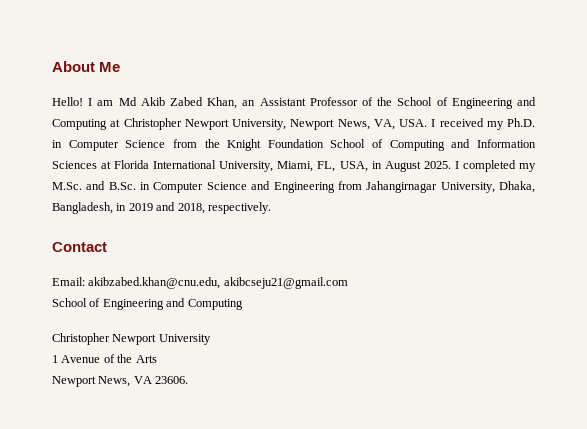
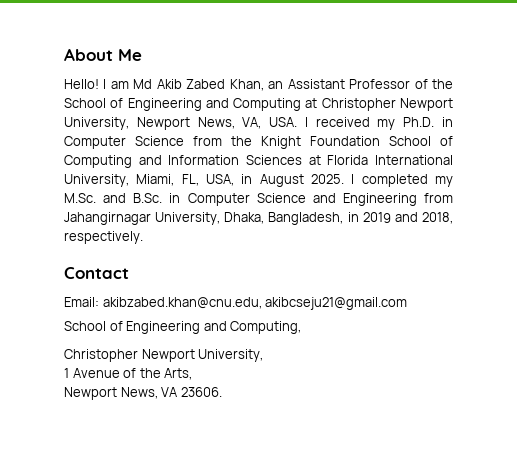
[187,299,243,310] [52,333,211,345] Computing // Christopher Newport University -> [230,321,302,334] [64,349,264,362] Computing, // Christopher Newport University,
[135,355,157,363] Arts -> [164,368,193,380] Arts,

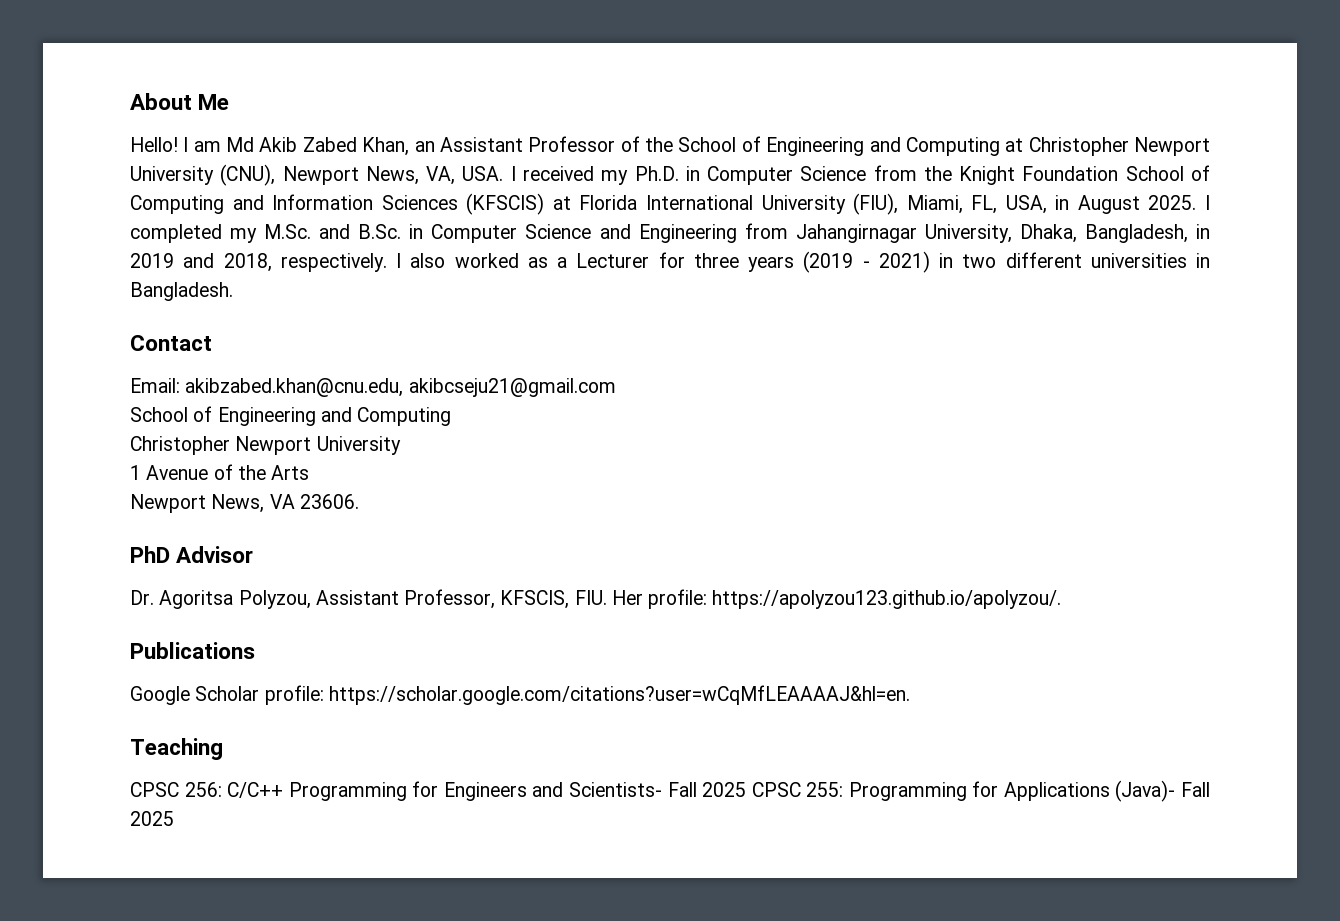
[64,117,129,130] University, -> [130,164,276,186] University (CNU),
(302, 160) none -> [466,193,545,215] (KFSCIS)
[64,174,129,187] University, -> [761,193,899,215] University (FIU),
(143, 237) none -> [396,251,1210,273] [130,282,233,301] I also worked as a Lecturer for three years (2019 - 2021) in two different universities in Bangladesh.
[230,321,302,334] [64,349,264,362] Computing, // Christopher Newport University, -> [357,407,452,426] [130,436,401,455] Computing // Christopher Newport University
[164,368,193,380] Arts, -> [271,465,310,480] Arts
(222, 392) none -> [130,546,254,563] [130,589,1062,609] [130,642,255,659] [130,685,910,705] [130,738,223,760] [130,780,1210,802] [130,811,174,826] // PhD Advisor // Dr. Agoritsa Polyzou, Assistant Professor, KFSCIS, FIU. Her profile: https://apolyzou123.github.io/apolyzou/. // Publications // Google Scholar profile: https://scholar.google.com/citations?user=wCqMfLEAAAAJ&hl=en. // Teaching // CPSC 256: C/C++ Programming for Engineers and Scientists- Fall 2025 CPSC 255: Programming for Applications (Java)- Fall 2025

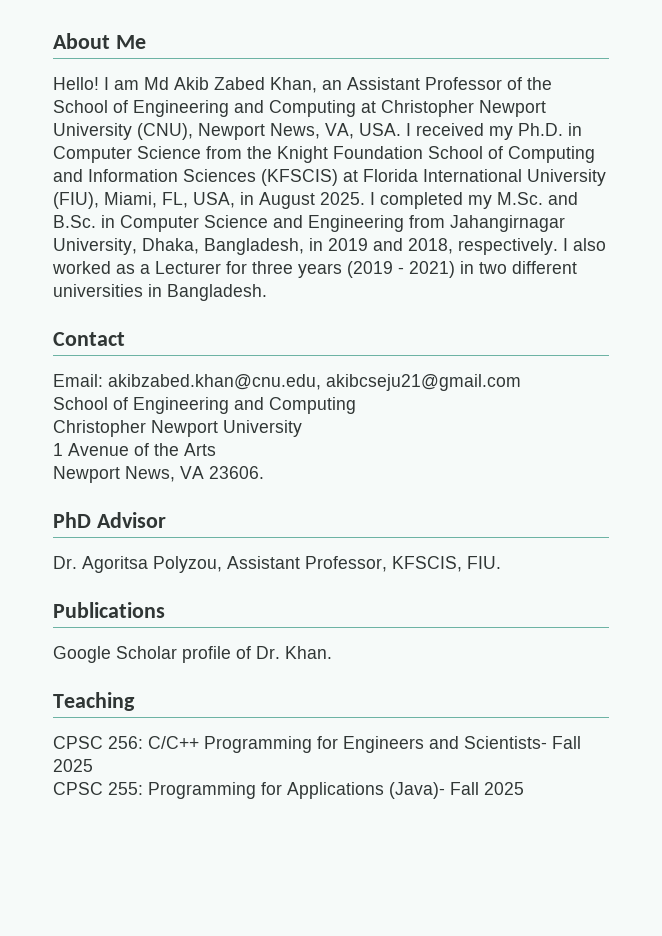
[611,589,1062,609] Her profile: https://apolyzou123.github.io/apolyzou/. -> (501, 562) none
[264,685,910,705] profile: https://scholar.google.com/citations?user=wCqMfLEAAAAJ&hl=en. -> [182,646,332,663] profile of Dr. Khan.
(747, 789) none -> (93, 765) //

